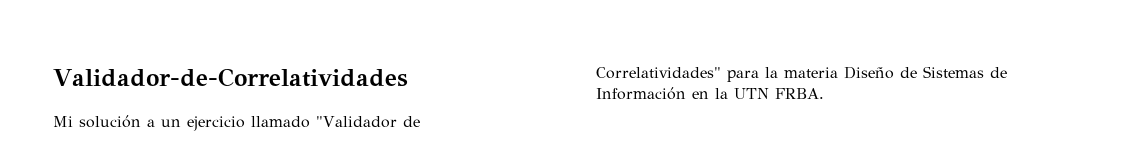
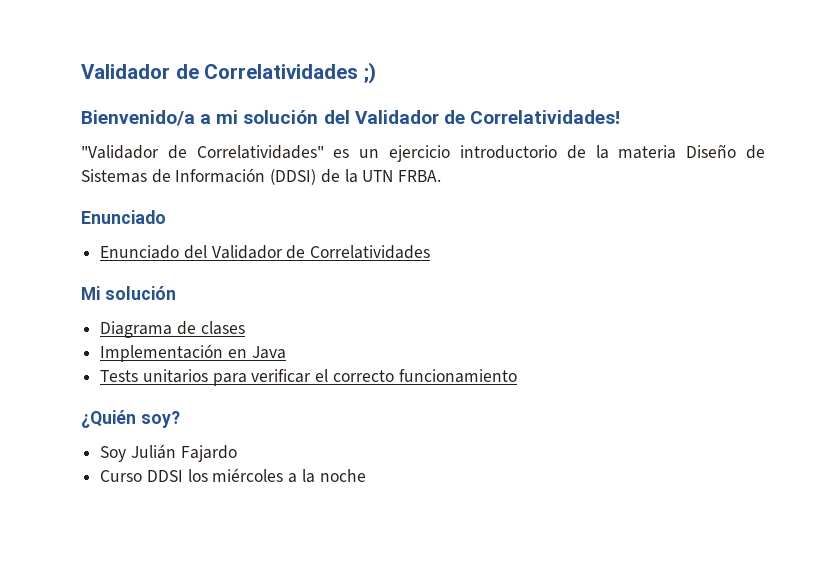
[53,68,408,87] [53,115,420,131] [596,67,759,82] Validador-de-Correlatividades // Mi solución a un ejercicio llamado "Validador de Correlatividades" para -> [81,62,376,84] [81,110,620,126] [81,145,586,162] Validador de Correlatividades ;) // Bienvenido/a a mi solución del Validador de Correlatividades! // "Validador de Correlatividades" es un ejercicio introductorio de
[692,91,709,99] en -> [270,169,340,185] (DDSI) de
(824, 93) none -> [81,210,166,224] [100,245,431,259] [81,286,176,300] [100,321,245,338] [100,344,286,362] [100,369,517,386] [81,410,180,428] [100,444,237,462] [100,468,366,483] // Enunciado // Enunciado del Validador de Correlatividades // Mi solución // Diagrama de clases // Implementación en Java // Tests unitarios para verificar el correcto funcionamiento // ¿Quién soy? // Soy Julián Fajardo // Curso DDSI los miércoles a la noche

